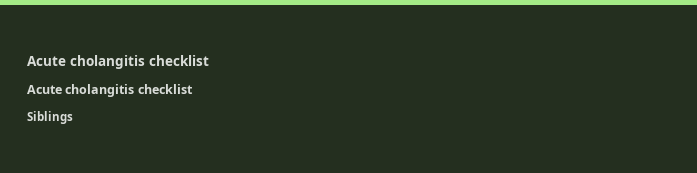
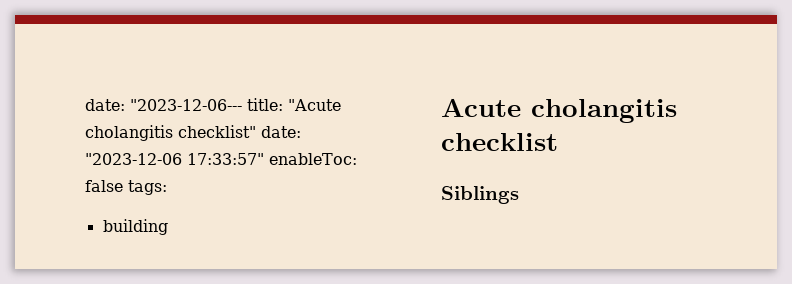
[27,55,209,69] Acute cholangitis checklist -> [85,98,341,111] [85,125,301,141] [85,153,357,165] [85,180,167,195] [102,219,168,235] date: "2023-12-06--- title: "Acute cholangitis checklist" date: "2023-12-06 17:33:57" enableToc: false tags: // building

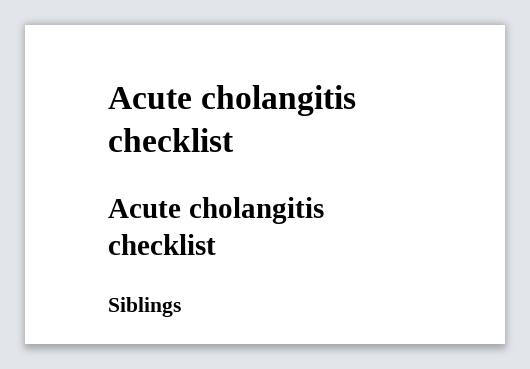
[85,98,341,111] [85,125,301,141] [85,153,357,165] [85,180,167,195] [102,219,168,235] date: "2023-12-06--- title: "Acute cholangitis checklist" date: "2023-12-06 17:33:57" enableToc: false tags: // building -> [108,85,357,116] [108,128,234,152] Acute cholangitis checklist

